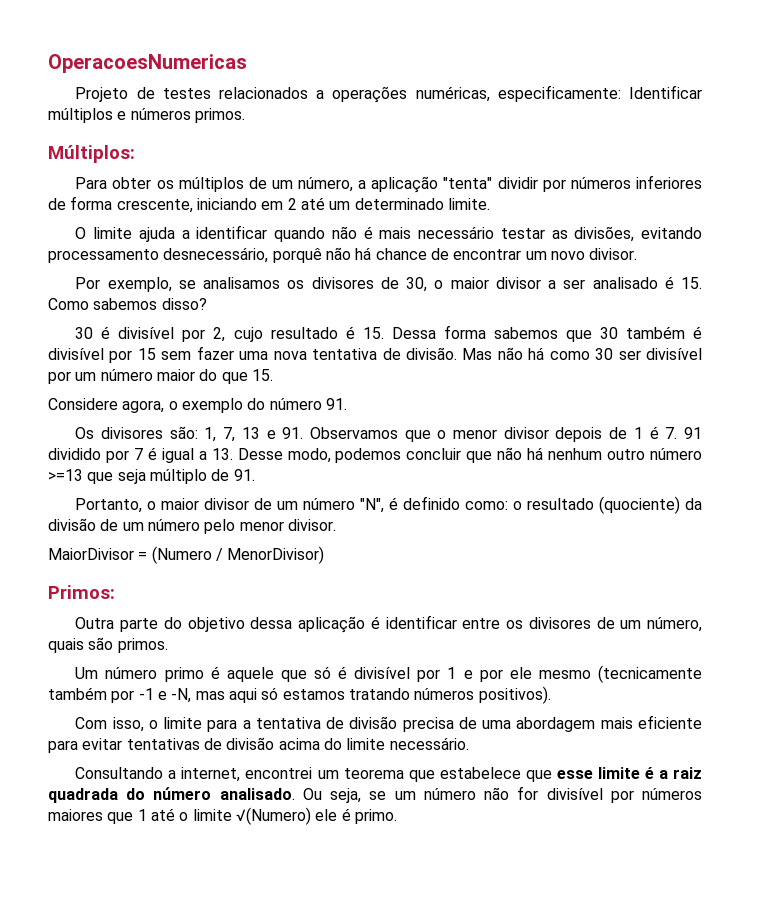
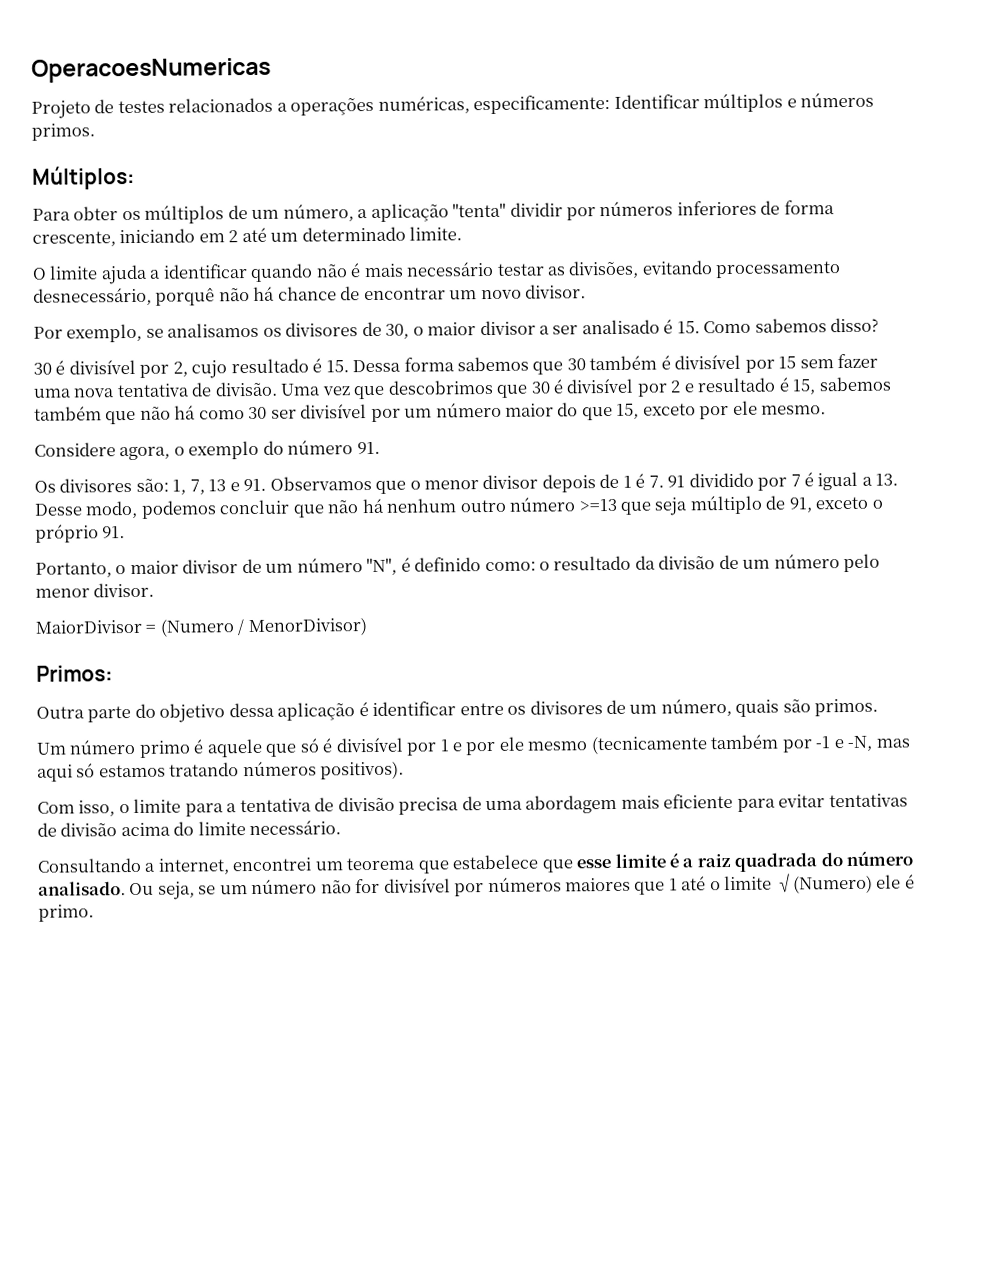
[462,348,493,360] Mas -> [280,376,891,400] [34,406,137,425] Uma vez que descobrimos que 30 é divisível por 2 e resultado é 15, sabemos também que
[251,369,273,381] 15. -> [616,400,827,420] 15, exceto por ele mesmo.
(230, 475) none -> [788,496,883,513] [35,524,99,543] 91, exceto o próprio
[599,496,681,514] (quociente) -> (632, 563) none

